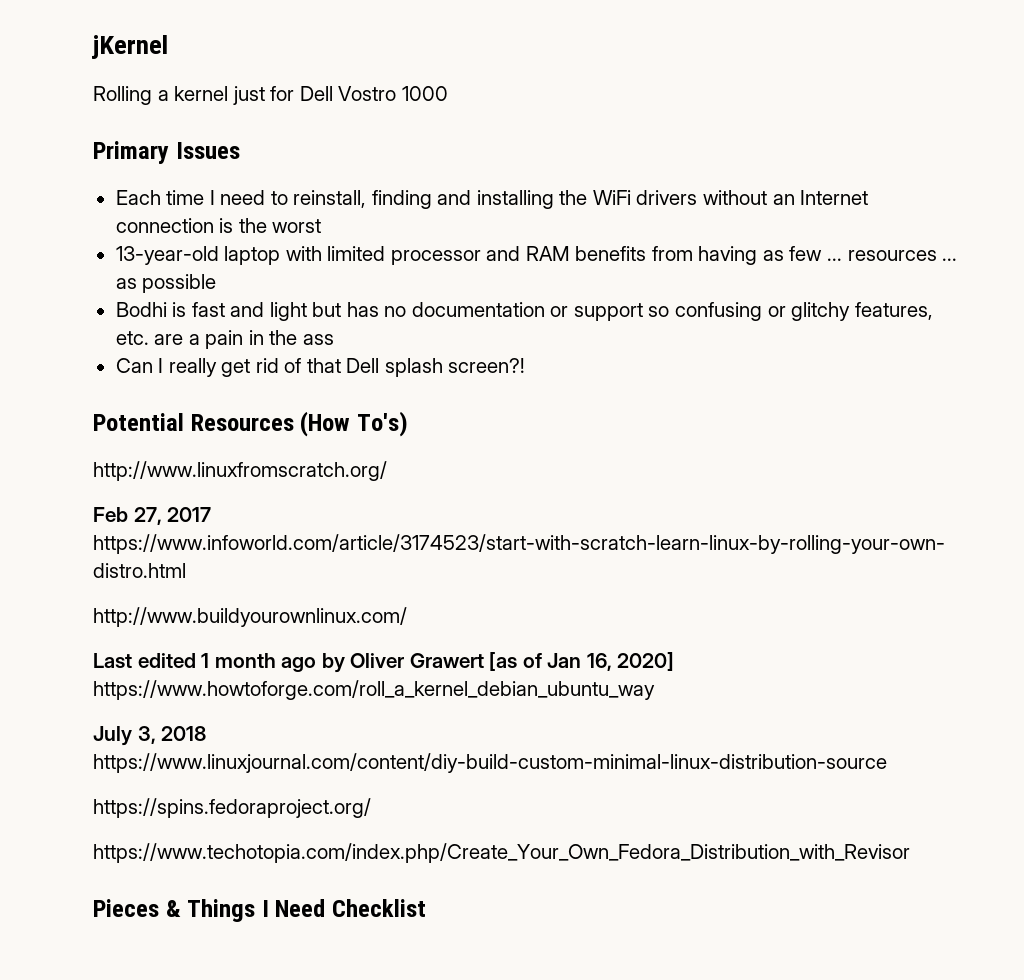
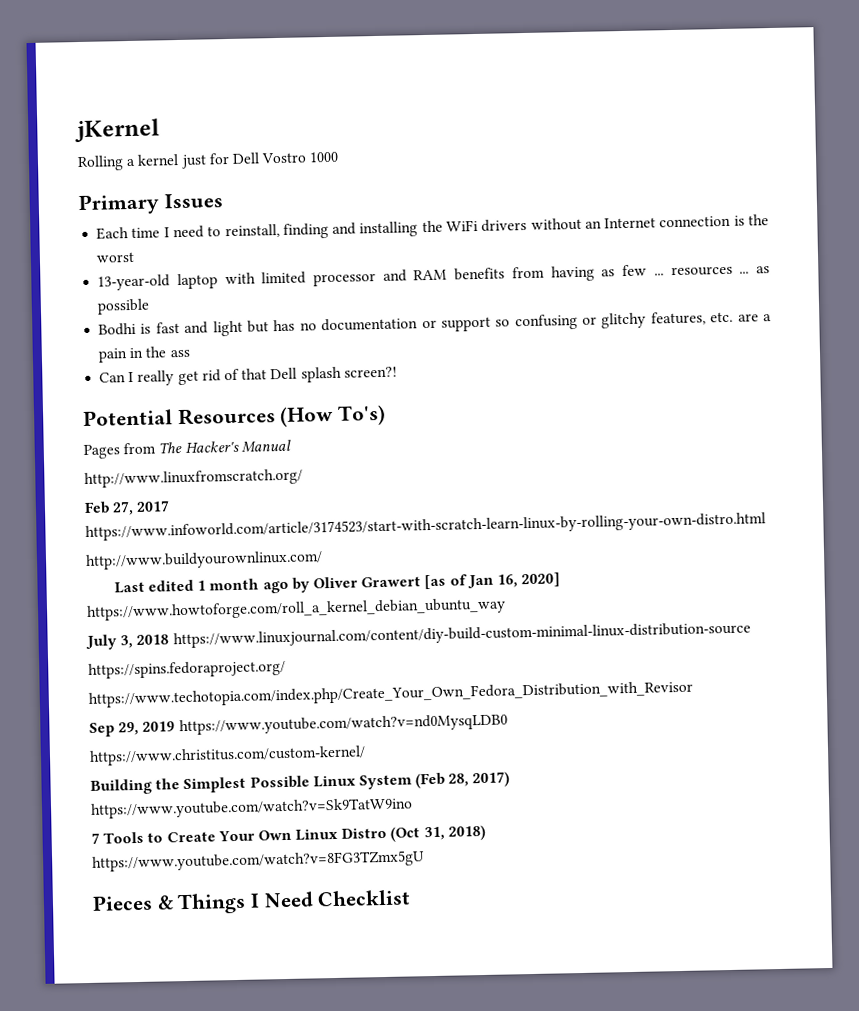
(408, 424) none -> [83,439,291,459] // Pages from The Hacker's Manual
(910, 853) none -> [89,713,508,737] [89,745,366,766] [90,771,511,795] [90,797,413,819] [91,824,486,844] [92,850,425,872] // Sep 29, 2019 https://www.youtube.com/watch?v=nd0MysqLDB0 // https://www.christitus.com/custom-kernel/ // Building the Simplest Possible Linux System (Feb 28, 2017) https://www.youtube.com/watch?v=Sk9TatW9ino // 7 Tools to Create Your Own Linux Distro (Oct 31, 2018) https://www.youtube.com/watch?v=8FG3TZmx5gU

